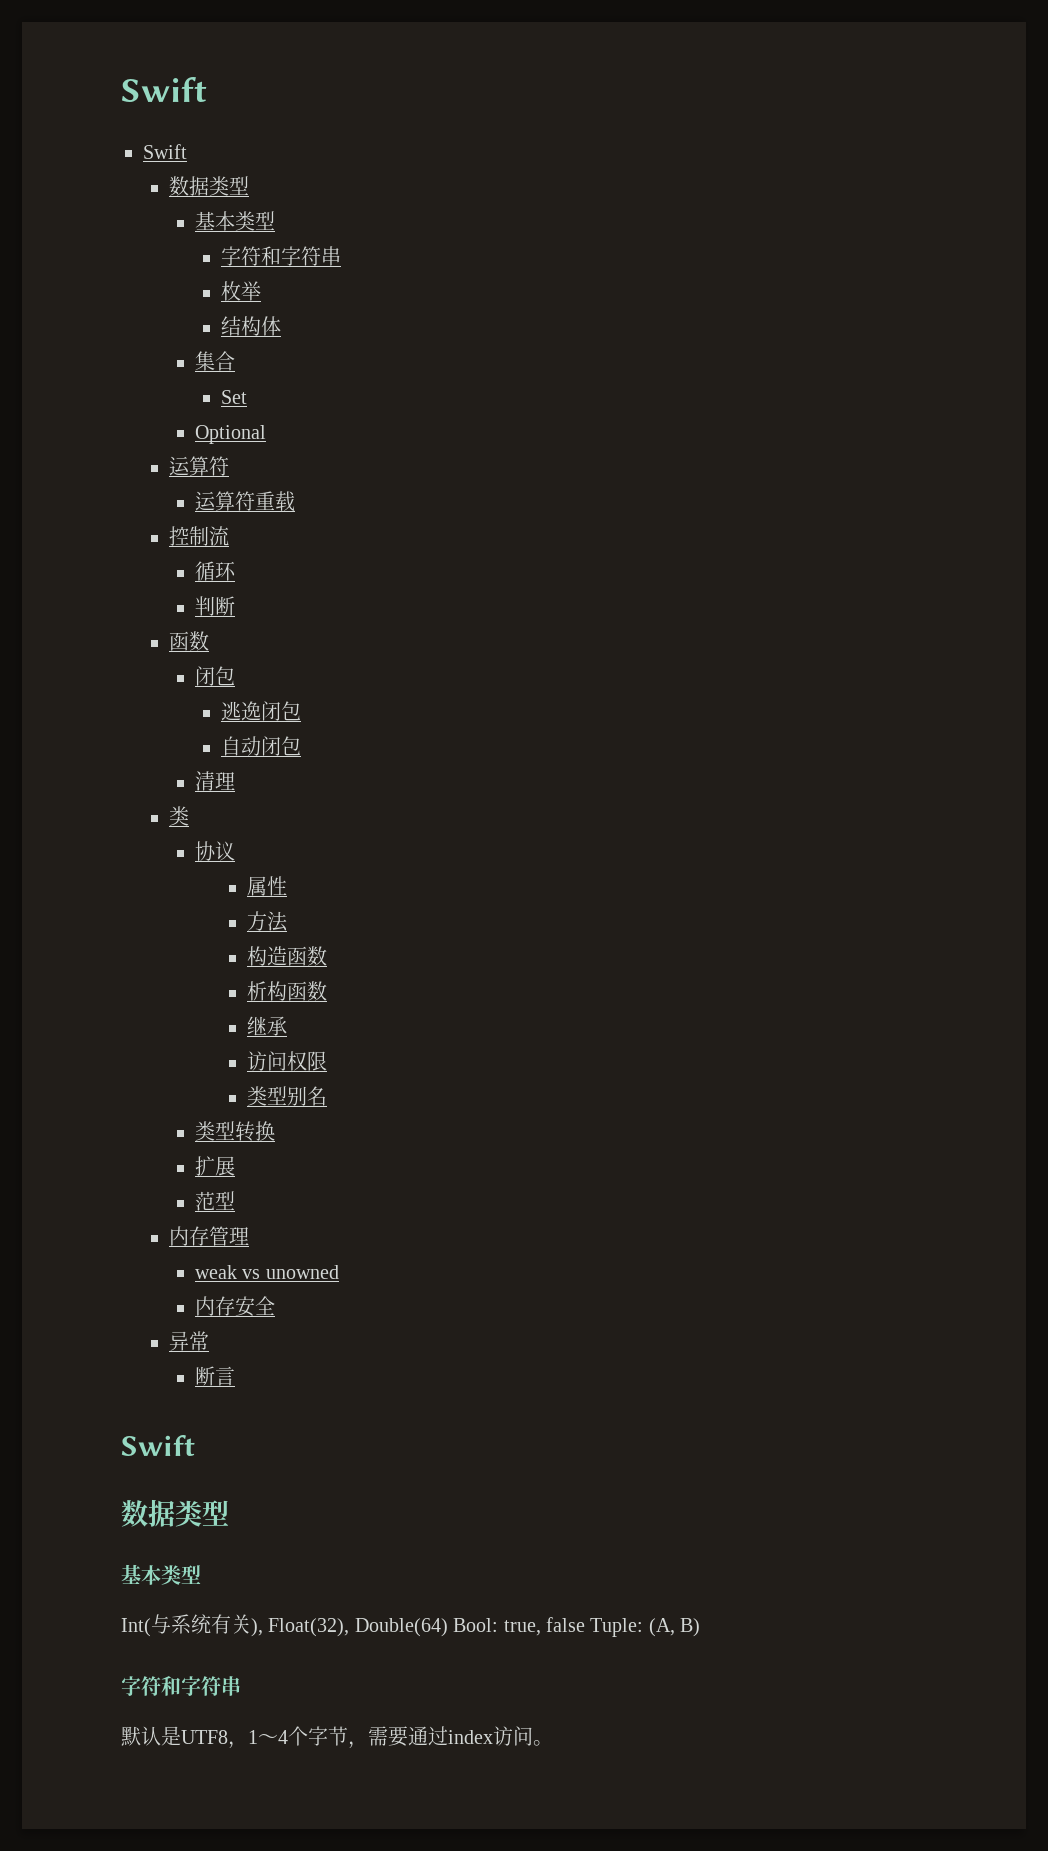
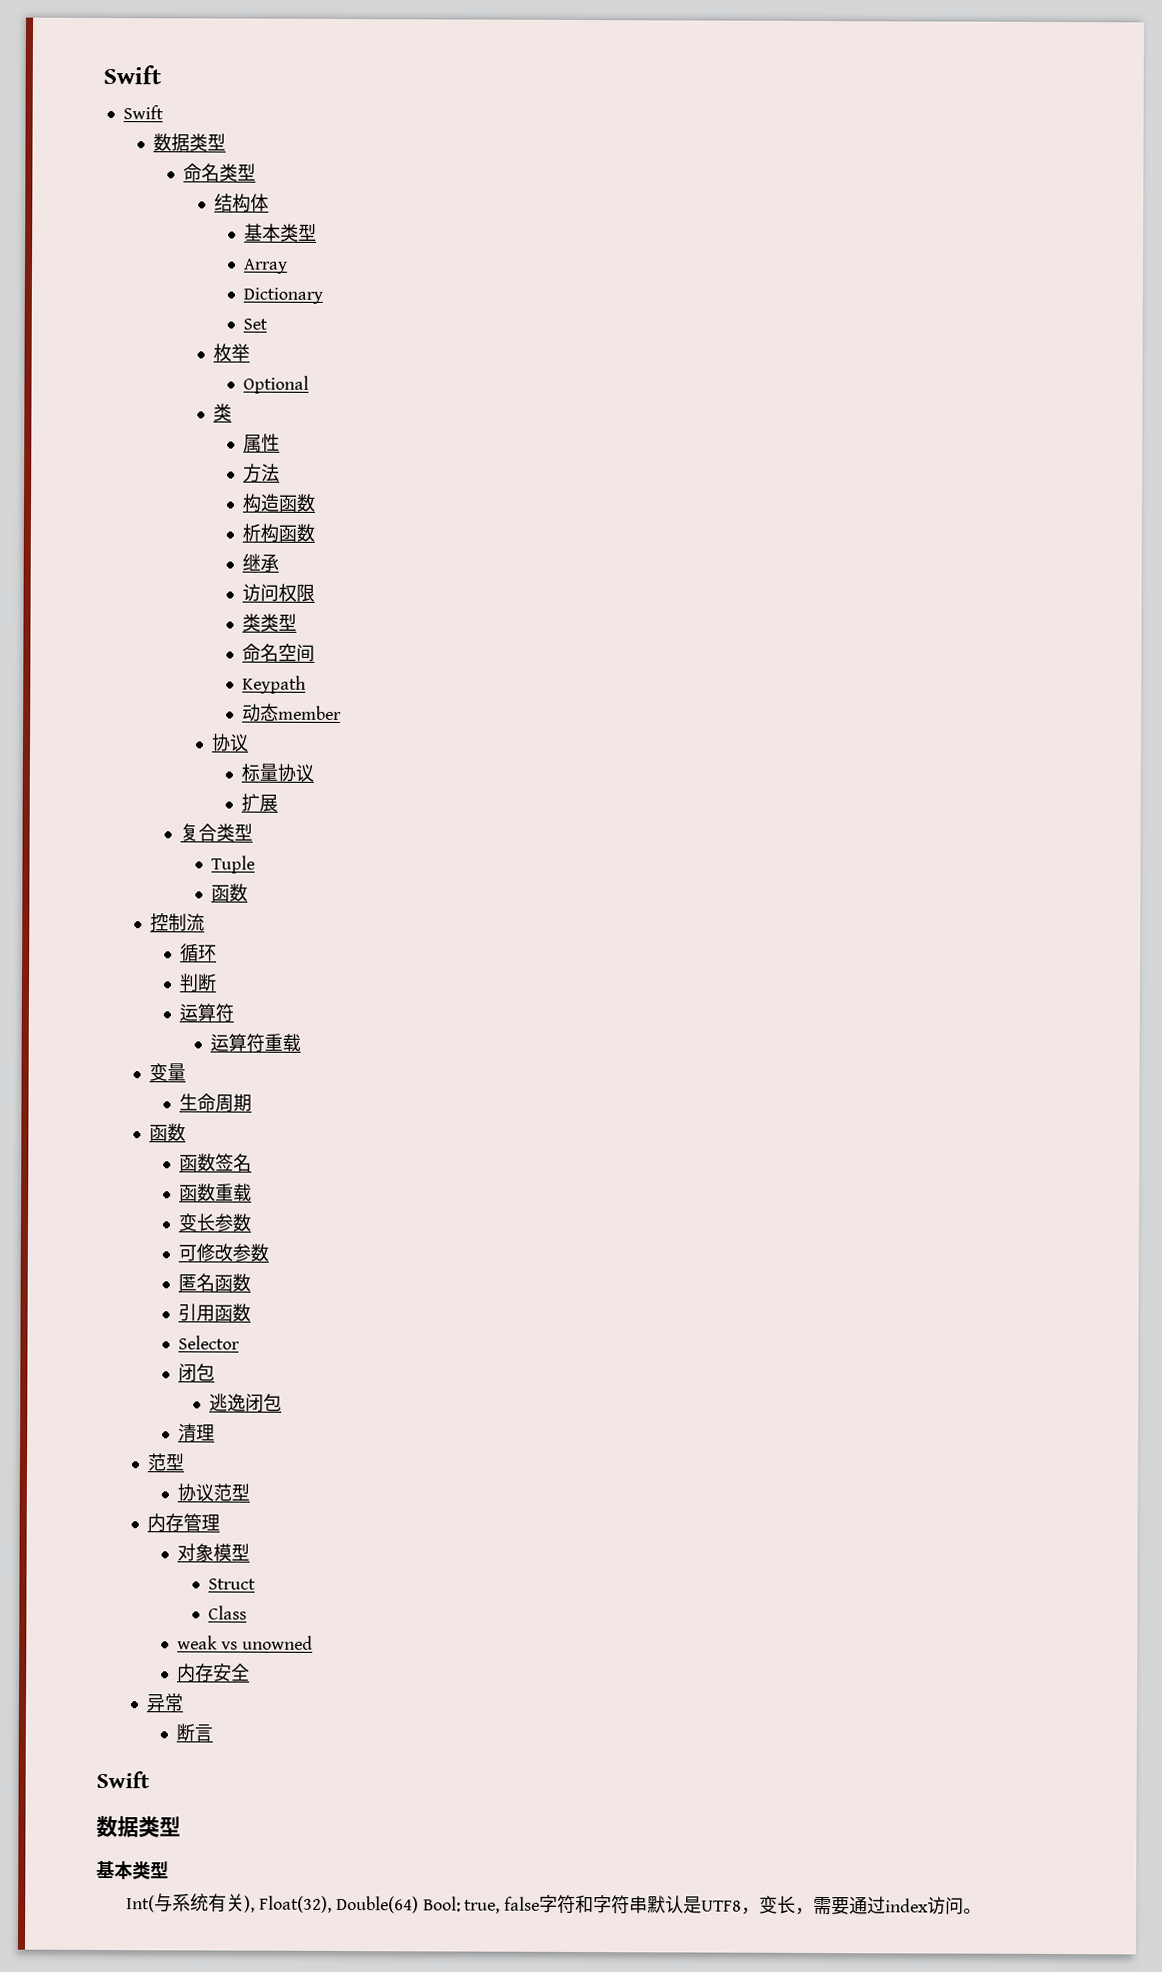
[195,211,276,231] [221,246,342,266] [221,281,262,301] [221,316,282,336] [195,351,236,371] [221,390,248,404] [195,425,267,444] [169,456,230,476] [195,491,296,512] [169,526,230,546] [195,561,237,581] [195,596,236,616] [169,631,210,651] [195,666,236,686] [221,701,302,721] [221,736,302,756] [195,771,236,791] [169,806,190,826] [195,841,236,861] // 基本类型 // 字符和字符串 // 枚举 // 结构体 // 集合 // Set // Optional // 运算符 // 运算符重载 // 控制流 // 循环 // 判断 // 函数 // 闭包 // 逃逸闭包 // 自动闭包 // 清理 // 类 // 协议 -> [183,163,257,182] [213,193,269,213] [244,223,318,242] [243,258,289,274] [243,287,324,304] [243,318,269,330] [212,343,250,362] [243,375,310,394] [212,403,232,422] // 命名类型 // 结构体 // 基本类型 // Array // Dictionary // Set // 枚举 // Optional // 类
[267,1086,328,1106] [195,1121,276,1142] [195,1156,236,1176] 型别名 // 类型转换 // 扩展 // -> [260,613,298,632] [242,643,316,662] [242,675,307,694] [242,703,343,722] [210,733,249,752] [241,763,315,782] [241,793,279,812] [180,823,254,842] [210,855,255,874] [210,883,248,902] [150,913,206,933] [180,943,218,962] [179,973,218,992] [179,1003,235,1023] [209,1033,301,1053] [149,1063,187,1082] [179,1093,253,1113] [149,1123,187,1142] [179,1153,253,1172] [179,1183,253,1202] [178,1213,253,1232] [178,1243,270,1262] [178,1273,252,1292] [178,1303,252,1322] [178,1335,241,1350] [178,1363,216,1383] [208,1393,282,1413] [178,1423,216,1443] [147,1453,186,1472] [177,1483,215,1502] 类型 // 命名空间 // Keypath // 动态member // 协议 // 标量协议 // 扩展 // 复合类型 // Tuple // 函数 // 控制流 // 循环 // 判断 // 运算符 // 运算符重载 // 变量 // 生命周期 // 函数 // 函数签名 // 函数重载 // 变长参数 // 可修改参数 // 匿名函数 // 引用函数 // Selector // 闭包 // 逃逸闭包 // 清理 // 范型 // 协议
(250, 1236) none -> [177,1543,251,1562] [207,1578,256,1590] [207,1605,247,1620] // 对象模型 // Struct // Class
[590,1618,701,1637] [121,1676,241,1696] Tuple: (A, B) // 字符和字符串 // -> [539,1894,649,1915] 字符和字符串
[248,1726,348,1746] 1～4个字节 -> [759,1895,797,1914] 变长

